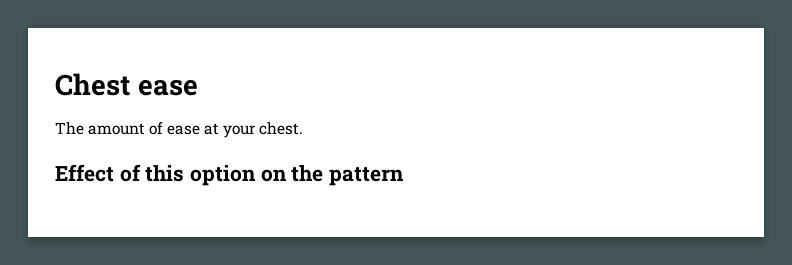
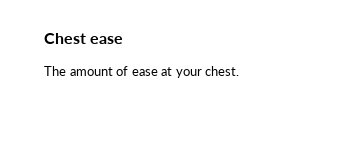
[55,164,405,186] // Effect of this option on the pattern -> (240, 71) none

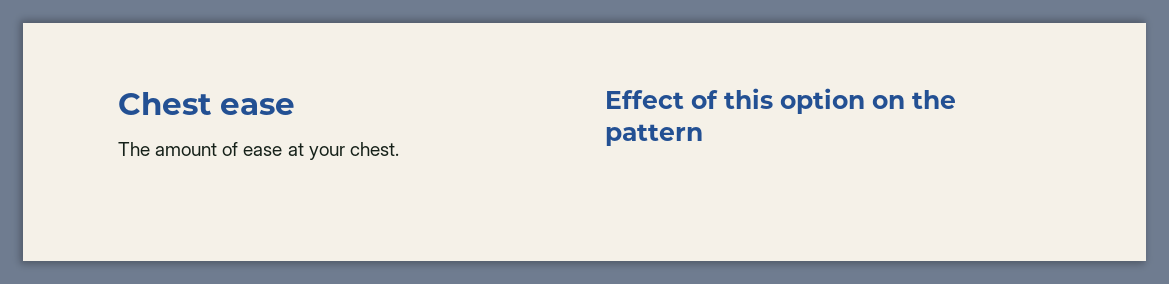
(240, 71) none -> [605,88,956,114] [605,124,703,146] // Effect of this option on the pattern

